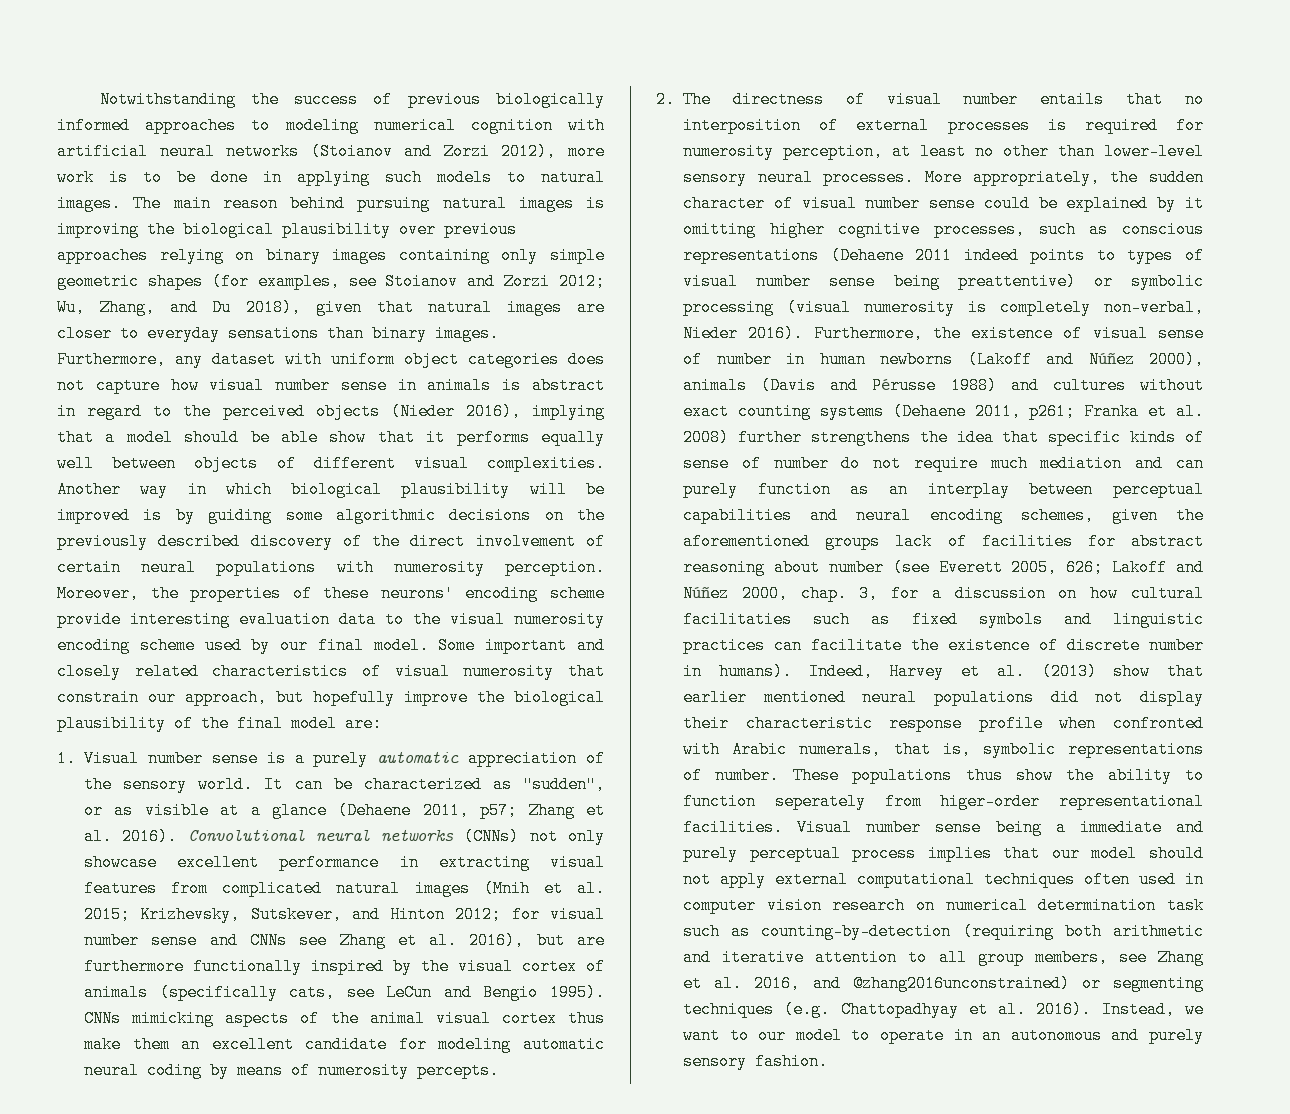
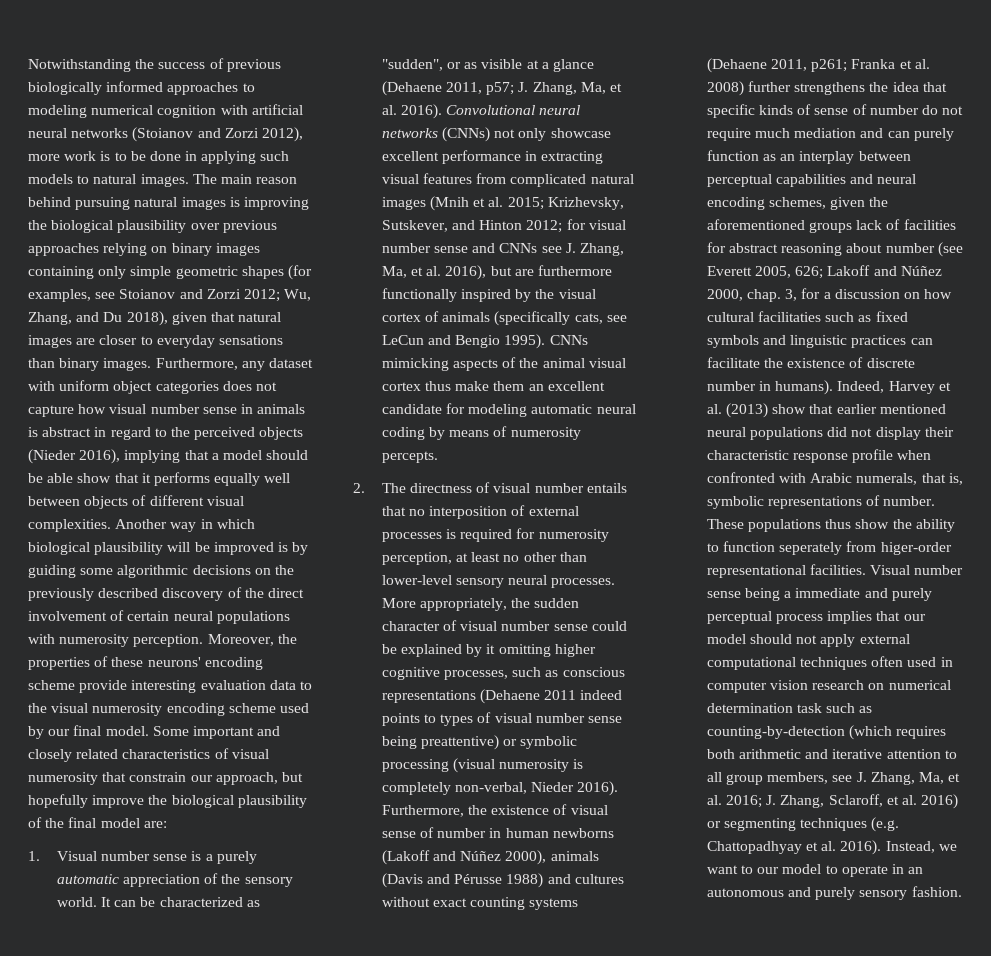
[528,802,575,819] Zhang -> [518,82,606,95] J. Zhang, Ma,
[339,932,386,949] Zhang -> [565,243,624,256] [381,266,407,278] J. Zhang, Ma,
[962,923,1054,940] (requiring -> [848,725,947,740] (which requires
[1158,949,1204,966] [683,975,1070,992] Zhang et al. 2016, and @zhang2016unconstrained) -> [856,772,961,785] [706,794,959,809] J. Zhang, Ma, et al. 2016; J. Zhang, Sclaroff, et al. 2016)

